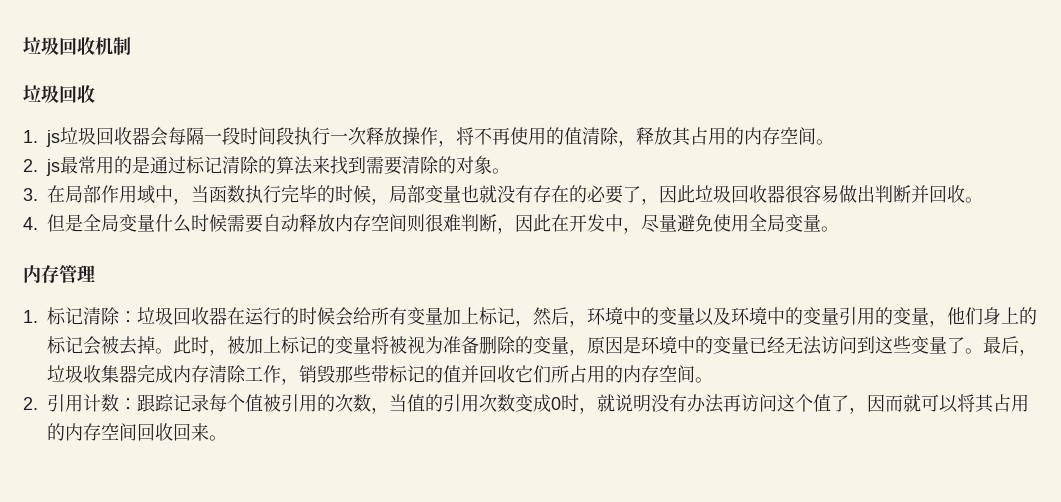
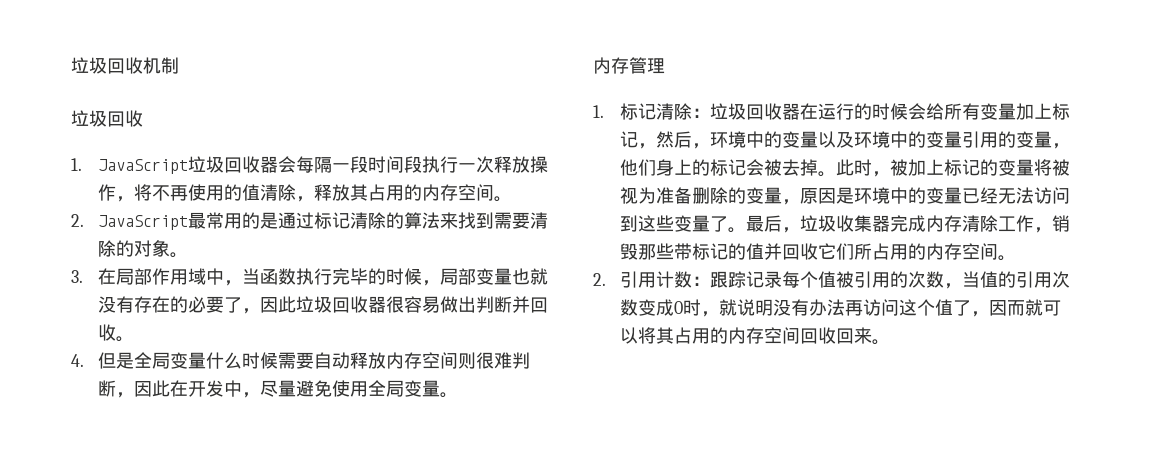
[46,130,60,147] js -> [97,159,188,174] JavaScript
[46,159,60,176] js -> [97,215,188,230] JavaScript

